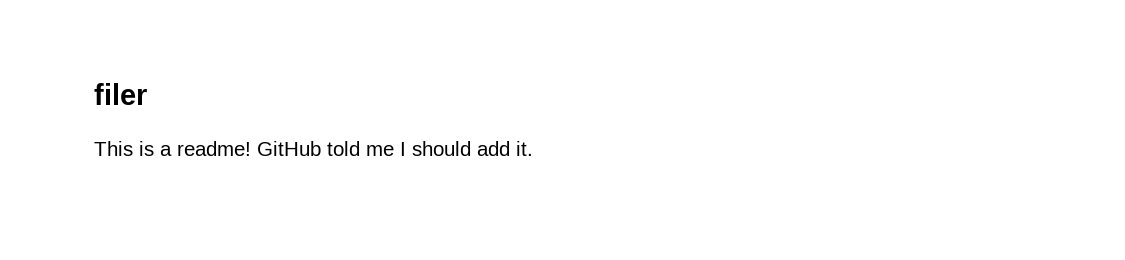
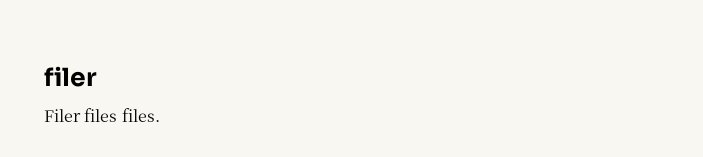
[94,141,533,156] This is a readme! GitHub told me I should add it. -> [44,108,160,122] Filer files files.

